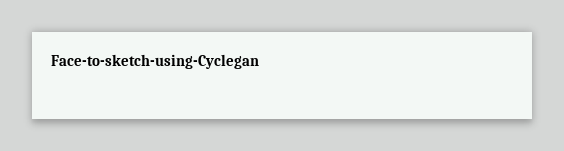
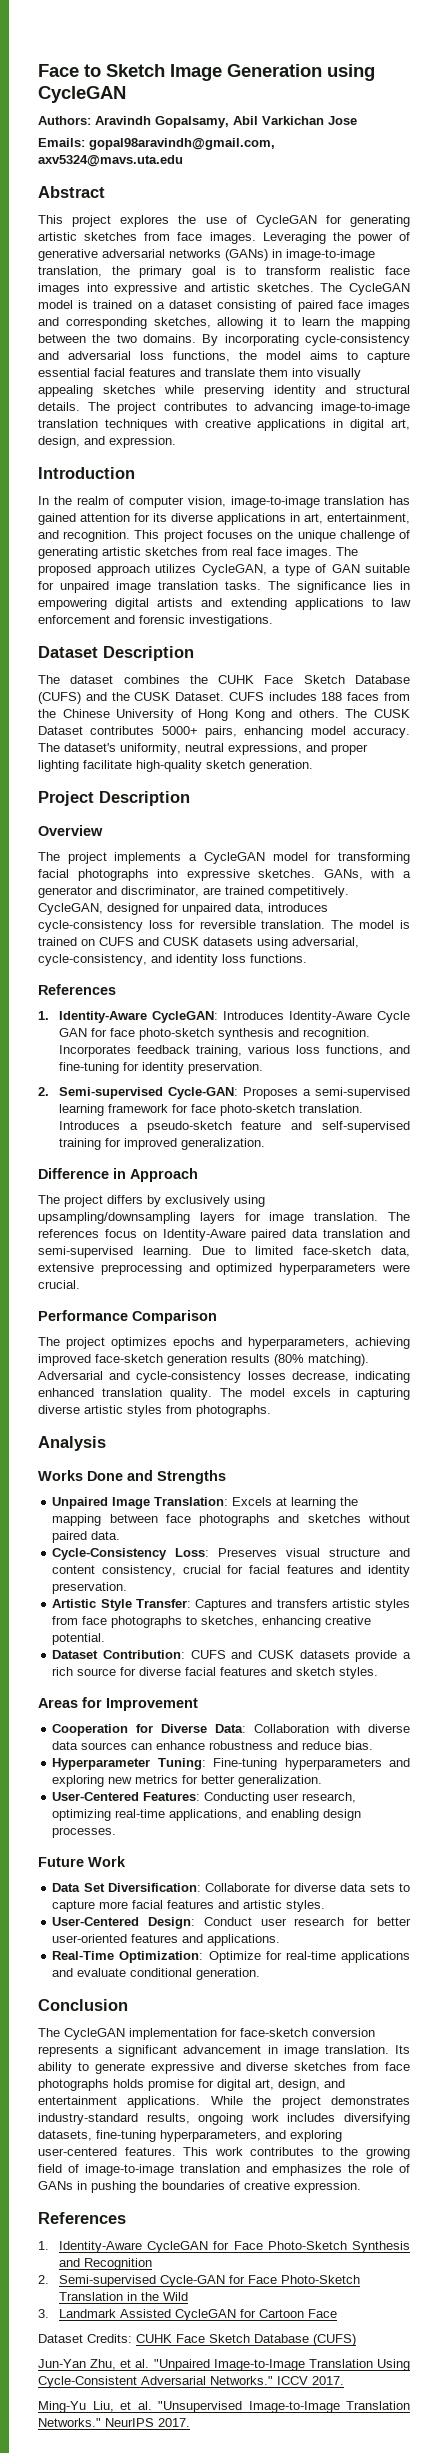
[51,54,259,69] Face-to-sketch-using-Cyclegan -> [38,64,375,81] [38,86,126,103] [38,116,357,128] [38,138,275,150] [38,155,183,167] [38,186,105,198] [38,215,410,227] [38,232,410,244] [38,249,375,261] [38,266,410,278] [38,283,410,295] [38,300,410,312] [38,317,410,329] [38,334,410,346] [38,351,410,363] [38,368,361,380] [38,385,410,397] [38,402,410,414] [38,419,410,431] [38,436,176,448] [38,467,135,479] [38,496,410,508] [38,513,410,525] [38,530,411,542] [38,547,358,559] [38,564,410,576] [38,581,410,593] [38,598,412,610] [38,615,273,627] [38,646,194,661] [38,675,410,684] [38,692,410,704] [38,709,410,721] [38,726,410,738] [38,743,368,755] [38,760,313,772] [38,791,190,806] [38,825,103,836] [38,852,411,864] [38,869,411,881] [38,886,349,898] [38,903,328,915] [38,920,410,932] [38,937,359,949] [38,954,307,966] [38,984,116,995] [38,1011,411,1023] [59,1028,371,1040] [59,1045,410,1057] [59,1062,264,1074] [38,1087,411,1099] [59,1104,364,1116] [59,1121,410,1133] [59,1138,266,1150] [38,1168,198,1182] [38,1195,265,1207] [38,1212,411,1224] [38,1229,410,1241] [38,1246,410,1258] [38,1263,411,1275] [38,1280,80,1289] [38,1310,217,1324] [38,1337,410,1349] [38,1354,369,1366] [38,1371,410,1383] [38,1388,410,1400] [38,1405,271,1417] [38,1436,106,1451] [38,1470,226,1484] [52,1497,359,1509] [52,1514,410,1526] [52,1531,121,1543] [52,1548,410,1560] [52,1565,410,1577] [52,1582,128,1594] [52,1599,410,1611] [52,1616,372,1628] [52,1633,106,1645] [52,1650,411,1662] [52,1667,379,1679] [38,1697,198,1711] [52,1724,410,1736] [52,1741,374,1750] [52,1758,410,1770] [52,1775,323,1787] [52,1792,357,1804] [52,1809,362,1821] [52,1827,117,1838] [38,1856,126,1867] [52,1883,410,1892] [52,1900,326,1912] [52,1917,411,1929] [52,1934,281,1946] [52,1951,410,1963] [52,1968,261,1980] [38,1999,128,2011] [38,2028,375,2040] [38,2045,410,2057] [38,2062,410,2074] [38,2079,345,2091] [38,2096,410,2108] [38,2113,410,2125] [38,2130,342,2142] [38,2147,410,2159] [38,2164,410,2176] [38,2181,361,2193] [38,2212,126,2224] [38,2241,410,2253] [59,2258,153,2270] [38,2275,361,2287] [59,2292,189,2301] [38,2309,338,2321] [38,2334,356,2346] [38,2359,410,2371] [38,2376,344,2388] [38,2401,410,2413] [38,2418,190,2427] Face to Sketch Image Generation using CycleGAN // Authors: Aravindh Gopalsamy, Abil Varkichan Jose // Emails: gopal98aravindh@gmail.com, axv5324@mavs.uta.edu // Abstract // This project explores the use of CycleGAN for generating artistic sketches from face images. Leveraging the power of generative adversarial networks (GANs) in image-to-image translation, the primary goal is to transform realistic face images into expressive and artistic sketches. The CycleGAN model is trained on a dataset consisting of paired face images and corresponding sketches, allowing it to learn the mapping between the two domains. By incorporating cycle-consistency and adversarial loss functions, the model aims to capture essential facial features and translate them into visually appealing sketches while preserving identity and structural details. The project contributes to advancing image-to-image translation techniques with creative applications in digital art, design, and expression. // Introduction // In the realm of computer vision, image-to-image translation has gained attention for its diverse applications in art, entertainment, and recognition. This project focuses on the unique challenge of generating artistic sketches from real face images. The proposed approach utilizes CycleGAN, a type of GAN suitable for unpaired image translation tasks. The significance lies in empowering digital artists and extending applications to law enforcement and forensic investigations. // Dataset Description // The dataset combines the CUHK Face Sketch Database (CUFS) and the CUSK Dataset. CUFS includes 188 faces from the Chinese University of Hong Kong and others. The CUSK Dataset contributes 5000+ pairs, enhancing model accuracy. The dataset's uniformity, neutral expressions, and proper lighting facilitate high-quality sketch generation. // Project Description // Overview // The project implements a CycleGAN model for transforming facial photographs into expressive sketches. GANs, with a generator and discriminator, are trained competitively. CycleGAN, designed for unpaired data, introduces cycle-consistency loss for reversible translation. The model is trained on CUFS and CUSK datasets using adversarial, cycle-consistency, and identity loss functions. // References // 1. Identity-Aware CycleGAN: Introduces Identity-Aware Cycle GAN for face photo-sketch synthesis and recognition. Incorporates feedback training, various loss functions, and fine-tuning for identity preservation. // 2. Semi-supervised Cycle-GAN: Proposes a semi-supervised learning framework for face photo-sketch translation. Introduces a pseudo-sketch feature and self-supervised training for improved generalization. // Difference in Approach // The project differs by exclusively using upsampling/downsampling layers for image translation. The references focus on Identity-Aware paired data translation and semi-supervised learning. Due to limited face-sketch data, extensive preprocessing and optimized hyperparameters were crucial. // Performance Comparison // The project optimizes epochs and hyperparameters, achieving improved face-sketch generation results (80% matching). Adversarial and cycle-consistency losses decrease, indicating enhanced translation quality. The model excels in capturing diverse artistic styles from photographs. // Analysis // Works Done and Strengths // Unpaired Image Translation: Excels at learning the mapping between face photographs and sketches without paired data. // Cycle-Consistency Loss: Preserves visual structure and content consistency, crucial for facial features and identity preservation. // Artistic Style Transfer: Captures and transfers artistic styles from face photographs to sketches, enhancing creative potential. // Dataset Contribution: CUFS and CUSK datasets provide a rich source for diverse facial features and sketch styles. // Areas for Improvement // Cooperation for Diverse Data: Collaboration with diverse data sources can enhance robustness and reduce bias. // Hyperparameter Tuning: Fine-tuning hyperparameters and exploring new metrics for better generalization. // User-Centered Features: Conducting user research, optimizing real-time applications, and enabling design processes. // Future Work // Data Set Diversification: Collaborate for diverse data sets to capture more facial features and artistic styles. // User-Centered Design: Conduct user research for better user-oriented features and applications. // Real-Time Optimization: Optimize for real-time applications and evaluate conditional generation. // Conclusion // The CycleGAN implementation for face-sketch conversion represents a significant advancement in image translation. Its ability to generate expressive and diverse sketches from face photographs holds promise for digital art, design, and entertainment applications. While the project demonstrates industry-standard results, ongoing work includes diversifying datasets, fine-tuning hyperparameters, and exploring user-centered features. This work contributes to the growing field of image-to-image translation and emphasizes the role of GANs in pushing the boundaries of creative expression. // References // 1. Identity-Aware CycleGAN for Face Photo-Sketch Synthesis and Recognition // 2. Semi-supervised Cycle-GAN for Face Photo-Sketch Translation in the Wild // 3. Landmark Assisted CycleGAN for Cartoon Face // Dataset Credits: CUHK Face Sketch Database (CUFS) // Jun-Yan Zhu, et al. "Unpaired Image-to-Image Translation Using Cycle-Consistent Adversarial Networks." ICCV 2017. // Ming-Yu Liu, et al. "Unsupervised Image-to-Image Translation Networks." NeurIPS 2017.

